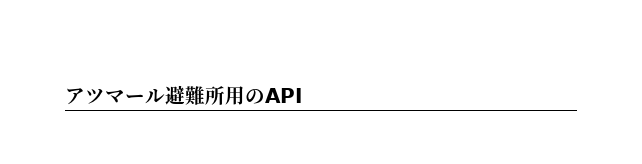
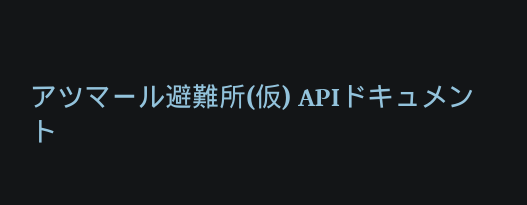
[225,86,302,105] 用のAPI -> [246,84,476,110] [30,120,57,143] (仮) APIドキュメント

